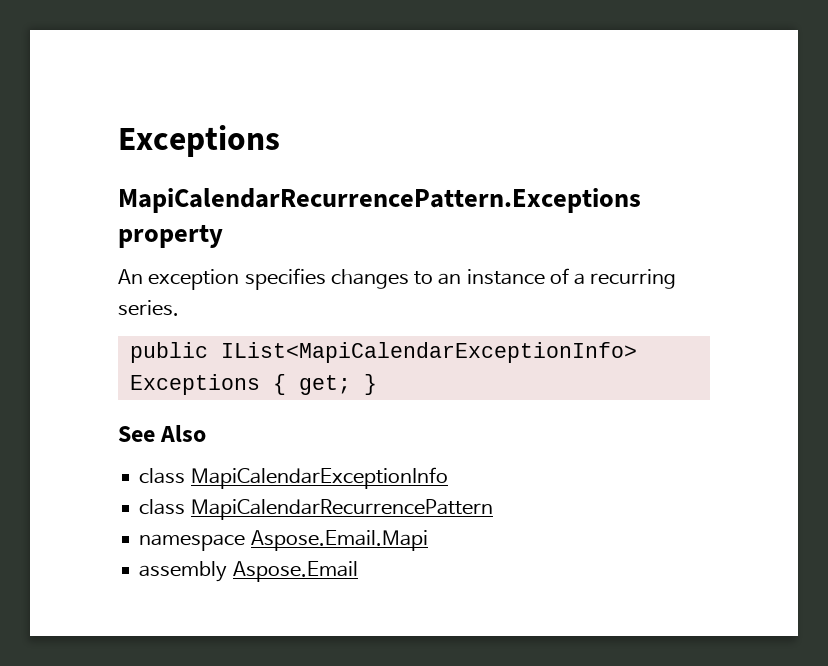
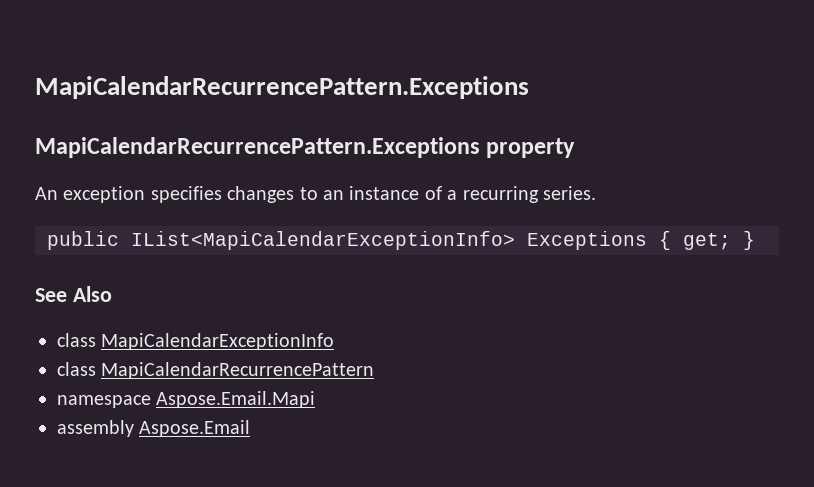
[118,125,280,157] Exceptions -> [35,76,529,99] MapiCalendarRecurrencePattern.Exceptions

